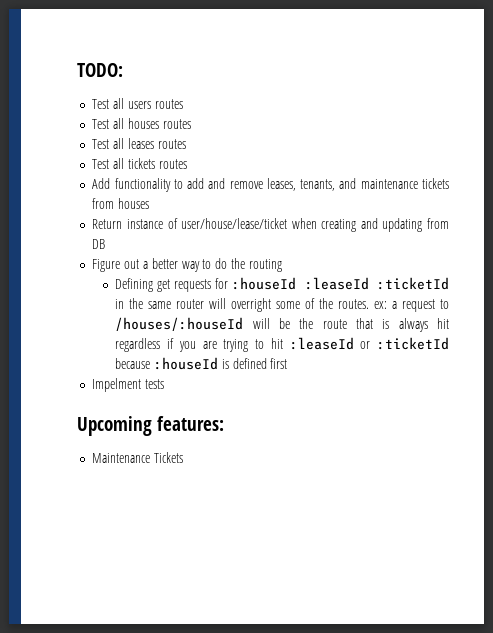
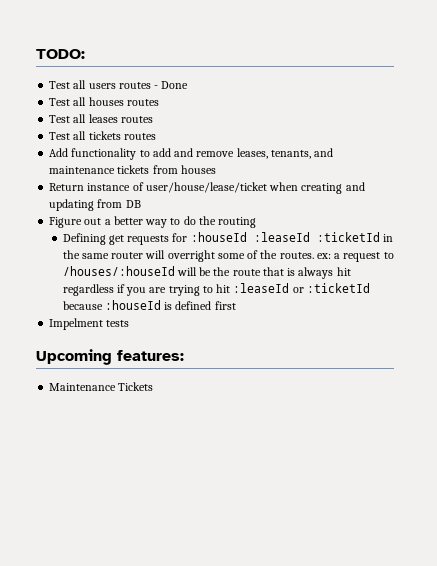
(183, 104) none -> [154,81,189,89] - Done

